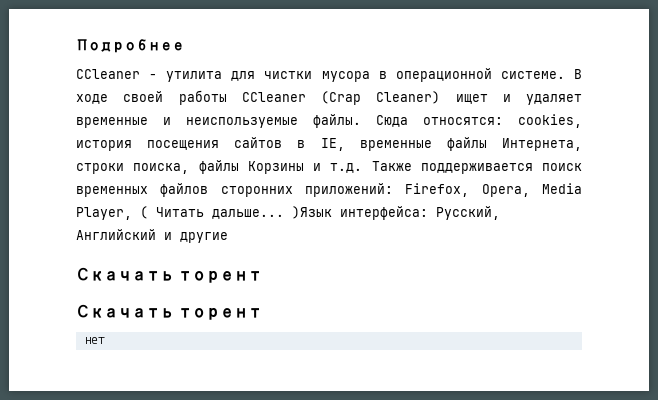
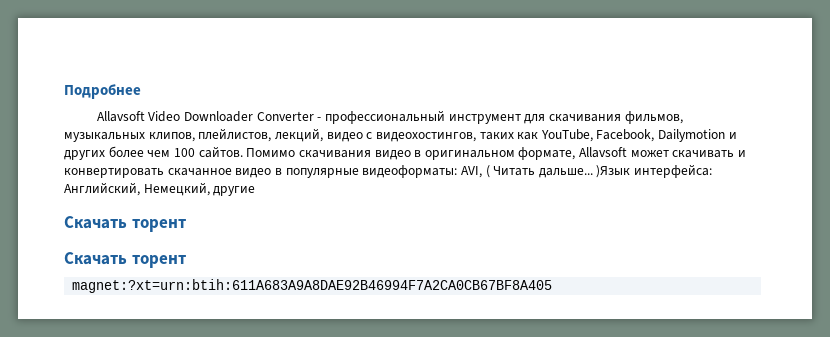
[76,68,582,82] [76,90,582,105] [76,114,582,128] [76,137,582,151] [76,160,582,174] [76,183,582,197] [76,207,132,220] CCleaner - утилита для чистки мусора в операционной системе. В ходе своей работы CCleaner (Crap Cleaner) ищет и удаляет временные и неиспользуемые файлы. Сюда относятся: cookies, история посещения сайтов в IE, временные файлы Интернета, строки поиска, файлы Корзины и т.д. Также поддерживается поиск временных файлов сторонних приложений: Firefox, Opera, Media Player, -> [96,110,683,124] [64,128,737,142] [64,146,747,160] [64,165,482,178] Allavsoft Video Downloader Converter - профессиональный инструмент для скачивания фильмов, музыкальных клипов, плейлистов, лекций, видео с видеохостингов, таких как YouTube, Facebook, Dailymotion и других более чем 100 сайтов. Помимо скачивания видео в оригинальном формате, Allavsoft может скачивать и конвертировать скачанное видео в популярные видеоформаты: AVI,
[436,206,500,220] [76,229,172,240] Русский, Английский и -> [64,182,210,196] Английский, Немецкий,
[83,337,105,344] нет -> [72,279,553,293] magnet:?xt=urn:btih:611A683A9A8DAE92B46994F7A2CA0CB67BF8A405

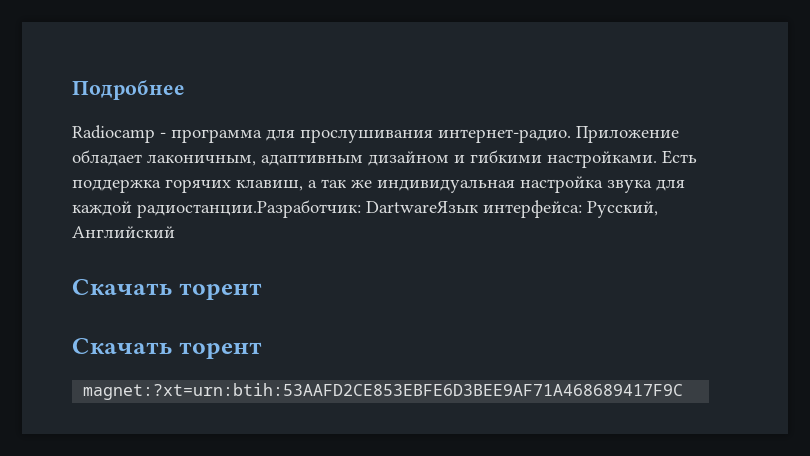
[96,110,683,124] [64,128,737,142] [64,146,747,160] [64,164,713,178] [64,182,256,196] Allavsoft Video Downloader Converter - профессиональный инструмент для скачивания фильмов, музыкальных клипов, плейлистов, лекций, видео с видеохостингов, таких как YouTube, Facebook, Dailymotion и других более чем 100 сайтов. Помимо скачивания видео в оригинальном формате, Allavsoft может скачивать и конвертировать скачанное видео в популярные видеоформаты: AVI, ( Читать дальше... )Язык интерфейса: Английский, Немецкий, другие -> [72,125,679,143] [72,150,697,168] [72,176,685,193] [72,200,658,218] [72,226,175,238] Radiocamp - программа для прослушивания интернет-радио. Приложение обладает лаконичным, адаптивным дизайном и гибкими настройками. Есть поддержка горячих клавиш, а так же индивидуальная настройка звука для каждой радиостанции.Разработчик: DartwareЯзык интерфейса: Русский, Английский
[72,279,553,293] magnet:?xt=urn:btih:611A683A9A8DAE92B46994F7A2CA0CB67BF8A405 -> [83,383,684,400] magnet:?xt=urn:btih:53AAFD2CE853EBFE6D3BEE9AF71A468689417F9C

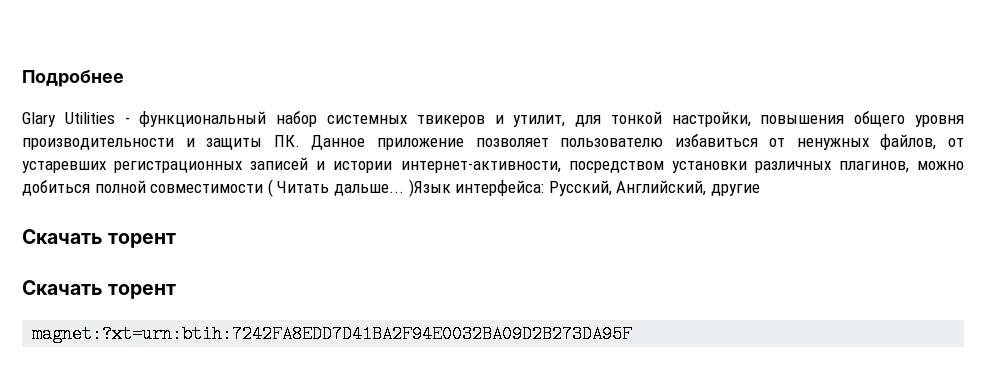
[72,125,679,143] [72,150,697,168] [72,176,685,193] [72,200,658,218] [72,226,175,238] Radiocamp - программа для прослушивания интернет-радио. Приложение обладает лаконичным, адаптивным дизайном и гибкими настройками. Есть поддержка горячих клавиш, а так же индивидуальная настройка звука для каждой радиостанции.Разработчик: DartwareЯзык интерфейса: Русский, Английский -> [22,111,965,127] [22,134,965,150] [22,157,965,173] [22,179,760,197] Glary Utilities - функциональный набор системных твикеров и утилит, для тонкой настройки, повышения общего уровня производительности и защиты ПК. Данное приложение позволяет пользователю избавиться от ненужных файлов, от устаревших регистрационных записей и истории интернет-активности, посредством установки различных плагинов, можно добиться полной совместимости ( Читать дальше... )Язык интерфейса: Русский, Английский, другие
[83,383,684,400] magnet:?xt=urn:btih:53AAFD2CE853EBFE6D3BEE9AF71A468689417F9C -> [32,325,633,343] magnet:?xt=urn:btih:7242FA8EDD7D41BA2F94E0032BA09D2B273DA95F

